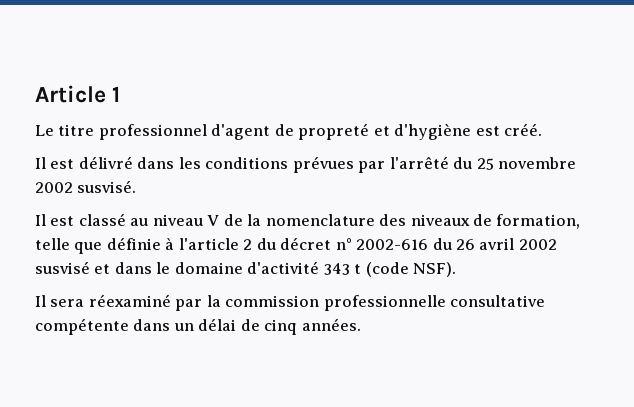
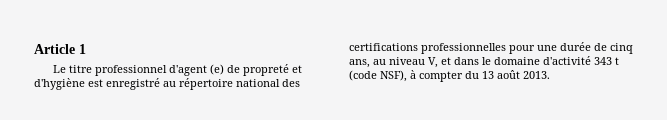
(271, 132) none -> [209,64,224,75] (e)
[504,123,543,136] [35,156,577,173] [35,180,137,193] [35,213,581,229] [35,237,557,254] [35,261,90,274] créé. // Il est délivré dans les conditions prévues par l'arrêté du 25 novembre 2002 susvisé. // Il est classé au niveau V de la nomenclature des niveaux de formation, telle que définie à l'article 2 du décret n° 2002-616 du 26 avril 2002 susvisé -> [106,78,300,90] [349,42,633,54] [349,57,438,68] enregistré au répertoire national des certifications professionnelles pour une durée de cinq ans, au niveau V,
[413,262,457,277] [35,294,546,311] [35,318,361,335] NSF). // Il sera réexaminé par la commission professionnelle consultative compétente dans un délai de cinq années. -> [380,70,550,82] NSF), à compter du 13 août 2013.

